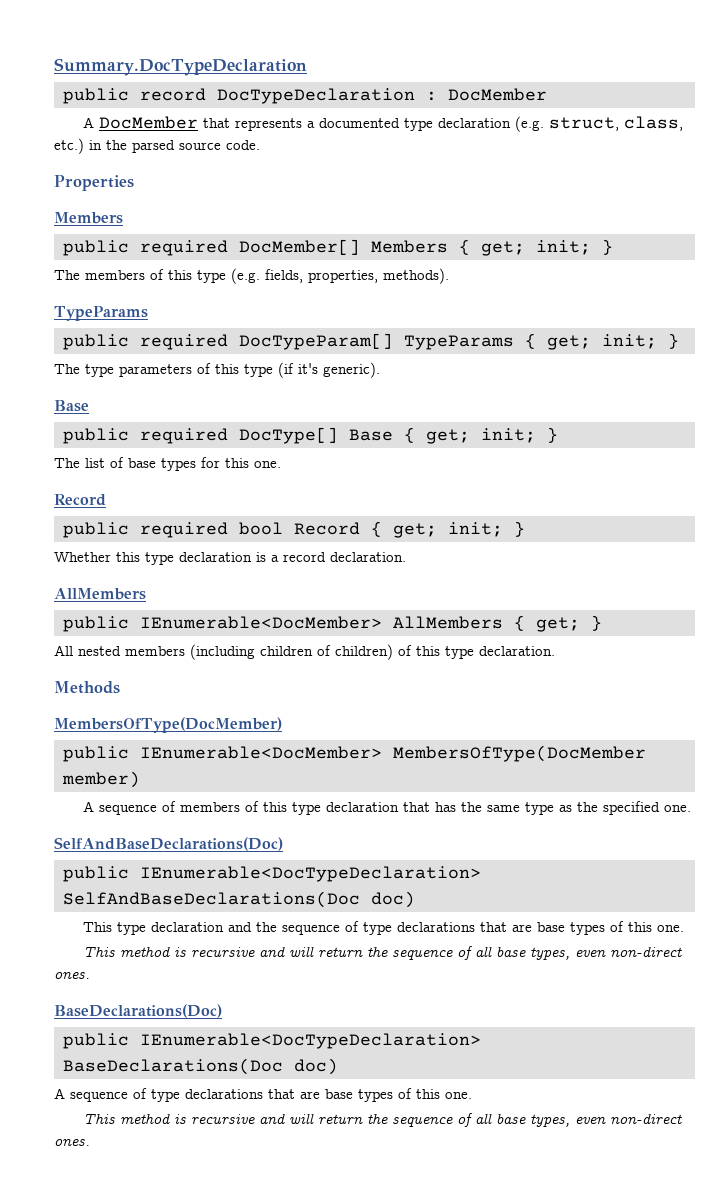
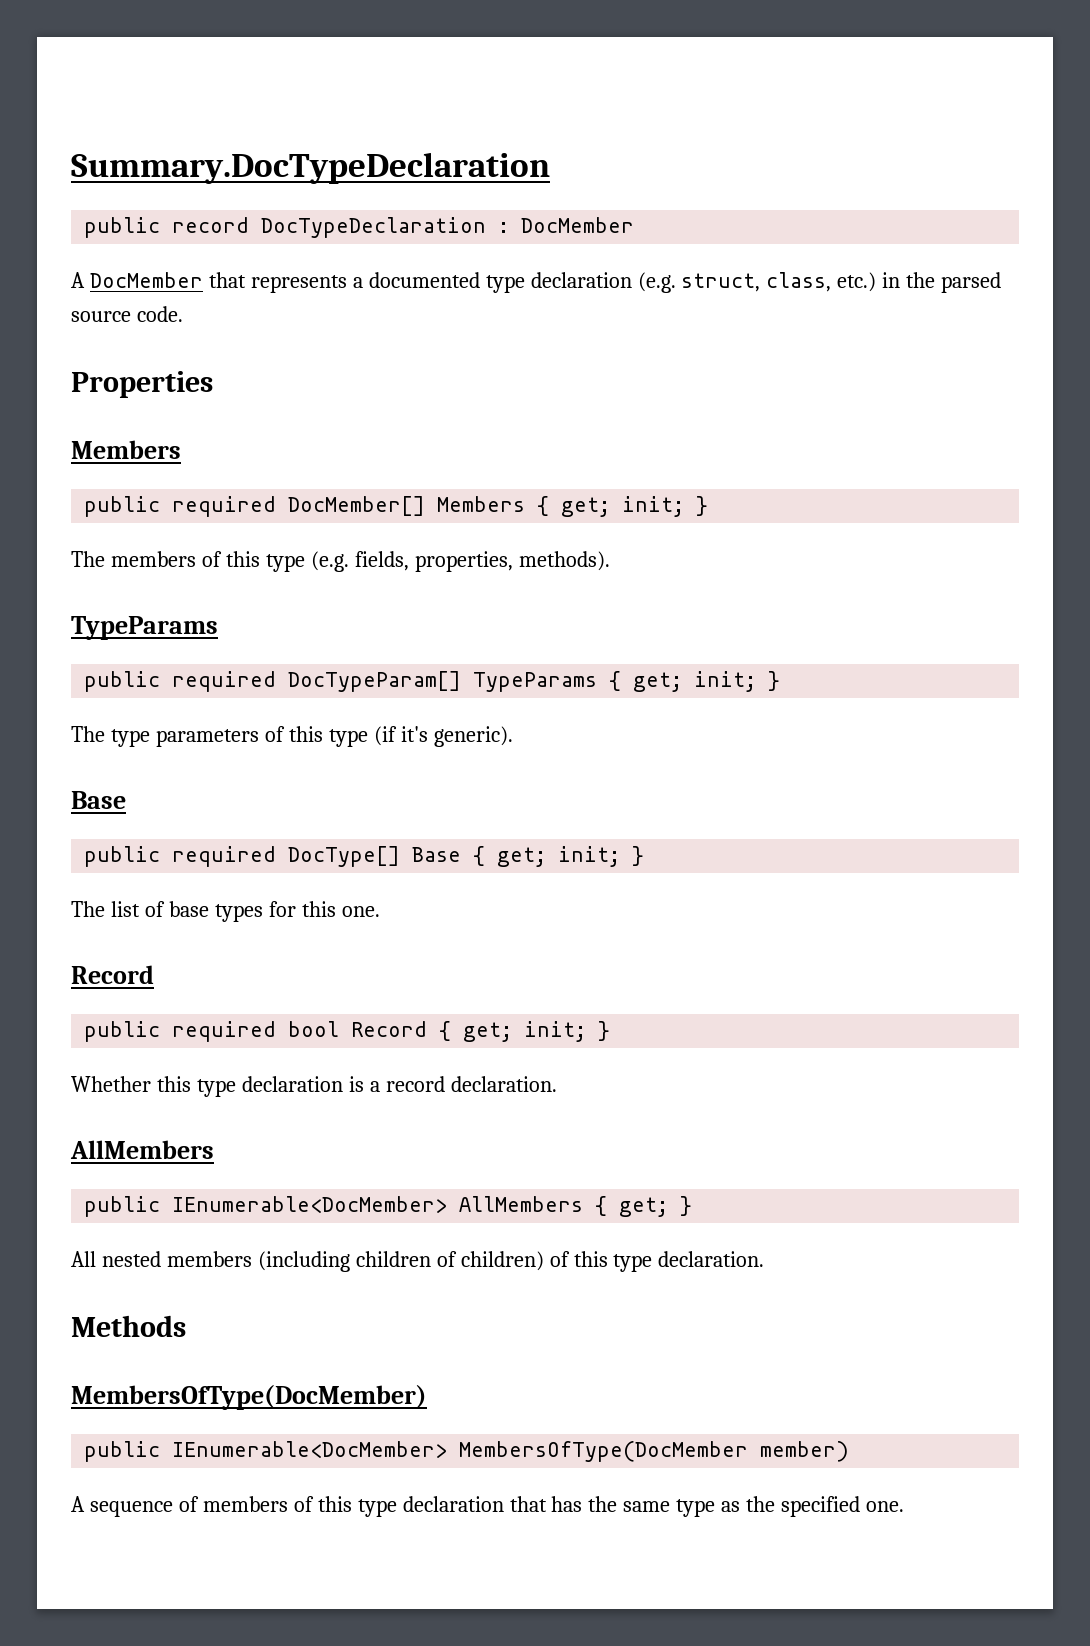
[54,837,283,851] [63,866,481,882] [63,891,415,908] [82,921,684,935] [82,946,682,960] [54,972,90,979] [54,1004,222,1018] [63,1033,481,1049] [63,1058,338,1075] [54,1088,472,1102] [82,1113,682,1127] [54,1139,90,1146] // SelfAndBaseDeclarations(Doc) // public IEnumerable<DocTypeDeclaration> SelfAndBaseDeclarations(Doc doc) // This type declaration and the sequence of type declarations that are base types of this one. // This method is recursive and will return the sequence of all base types, even non-direct ones. // BaseDeclarations(Doc) // public IEnumerable<DocTypeDeclaration> BaseDeclarations(Doc doc) // A sequence of type declarations that are base types of this one. // This method is recursive and will return the sequence of all base types, even non-direct ones. -> (905, 1506) none

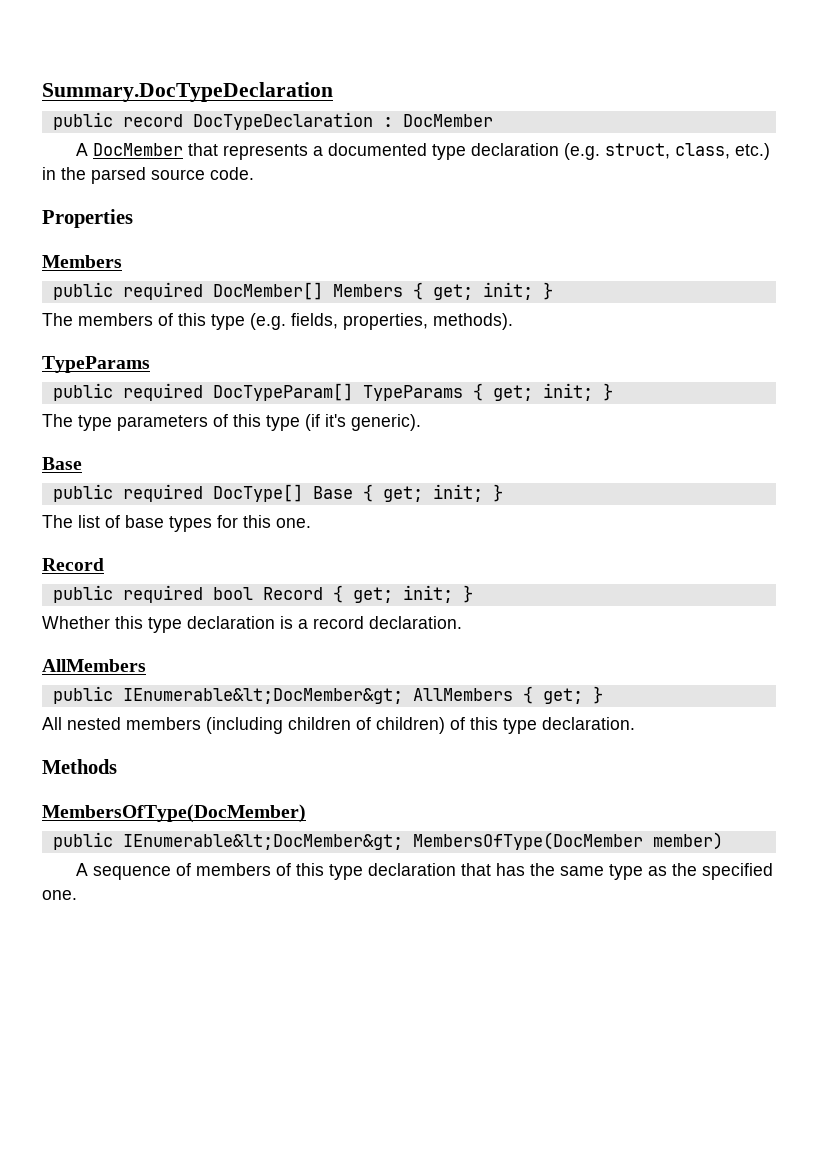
[172,1196,448,1213] IEnumerable<DocMember> -> [122,688,403,704] IEnumerable&lt;DocMember&gt;
[172,1441,448,1458] IEnumerable<DocMember> -> [122,834,403,850] IEnumerable&lt;DocMember&gt;

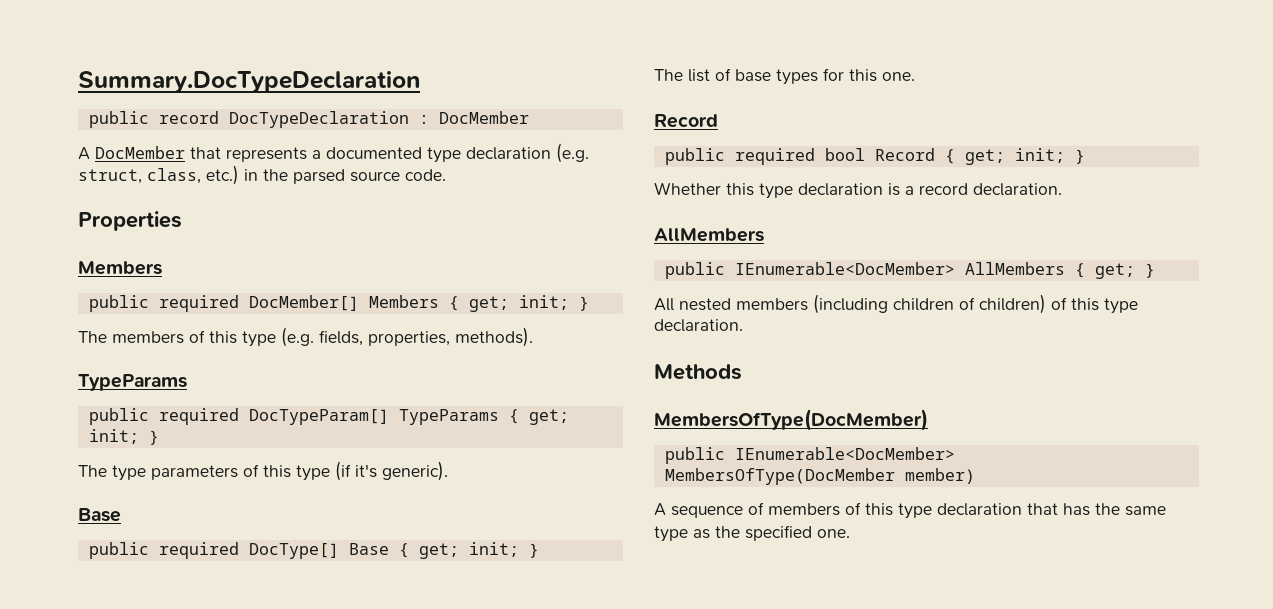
[122,688,403,704] IEnumerable&lt;DocMember&gt; -> [734,262,955,275] IEnumerable<DocMember>
[122,834,403,850] IEnumerable&lt;DocMember&gt; -> [734,447,955,460] IEnumerable<DocMember>

